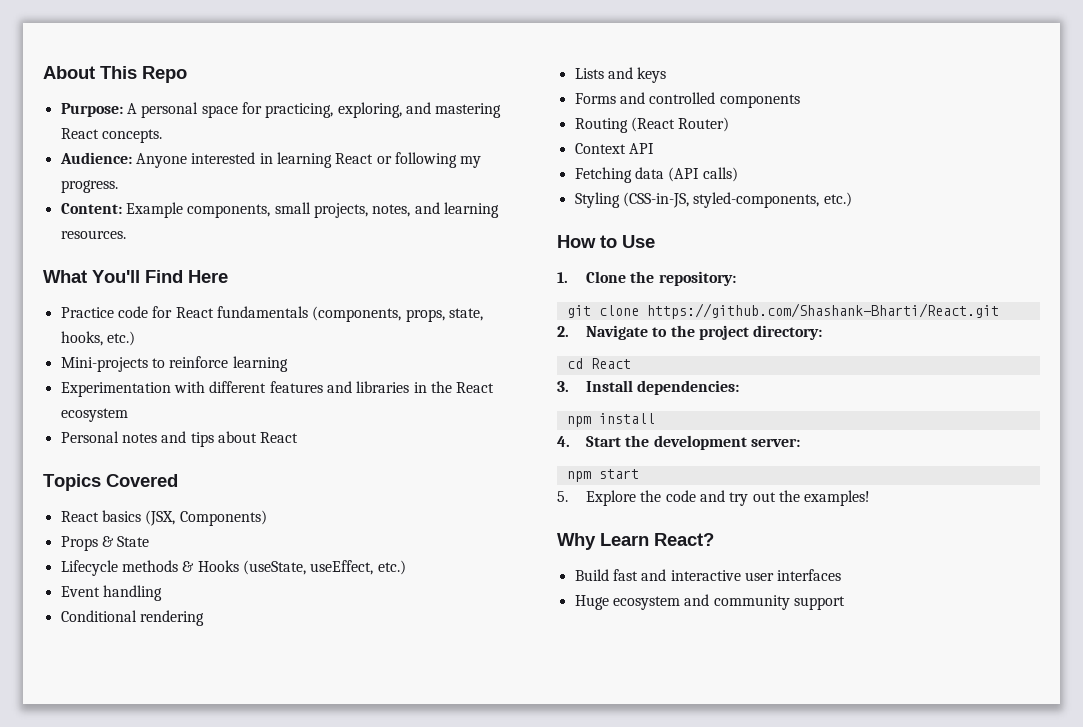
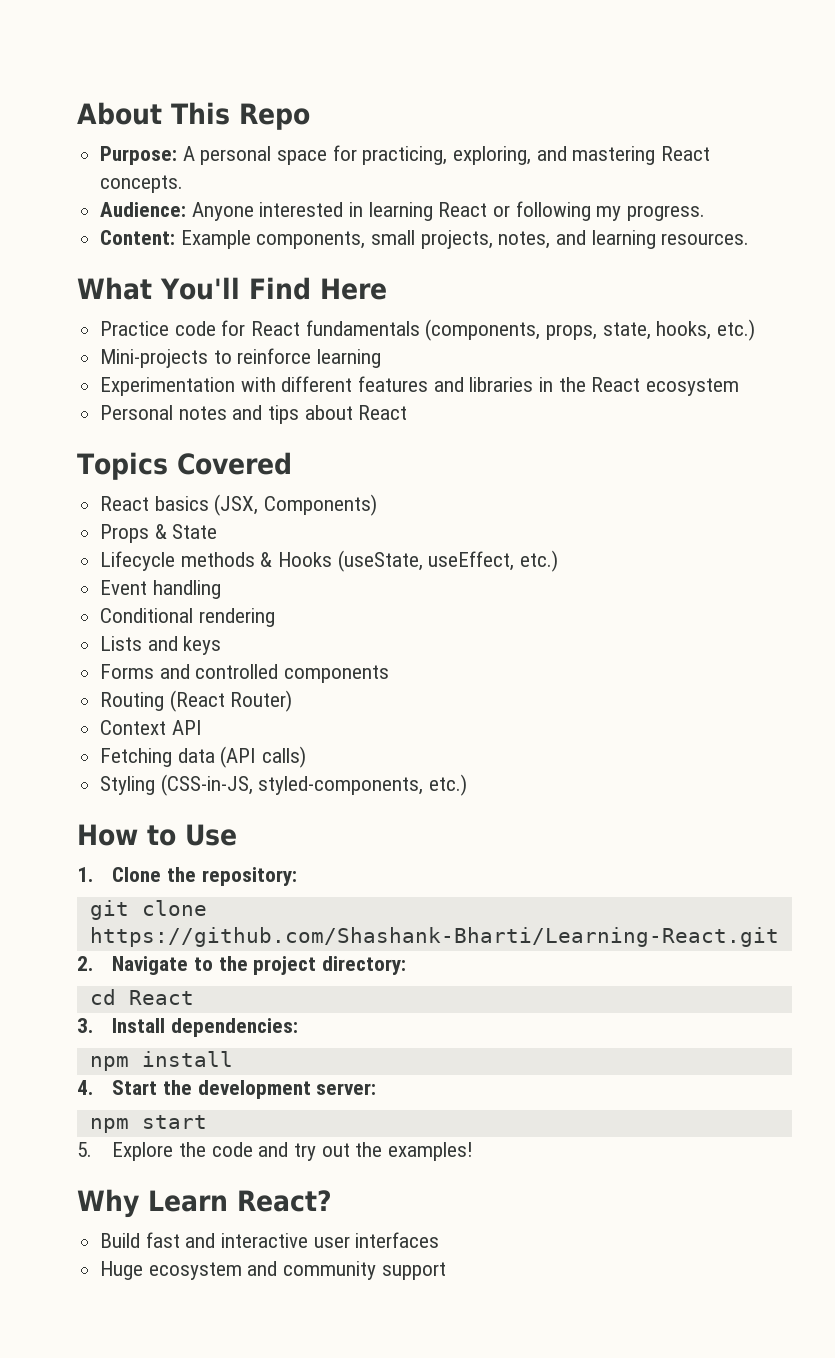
[646,303,999,319] https://github.com/Shashank-Bharti/React.git -> [89,927,779,947] https://github.com/Shashank-Bharti/Learning-React.git

